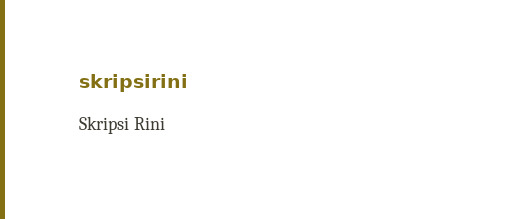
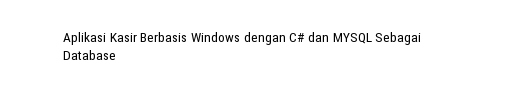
[79,74,188,92] [79,116,165,134] skripsirini // Skripsi Rini -> [63,32,422,45] [63,50,116,60] Aplikasi Kasir Berbasis Windows dengan C# dan MYSQL Sebagai Database

